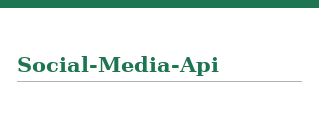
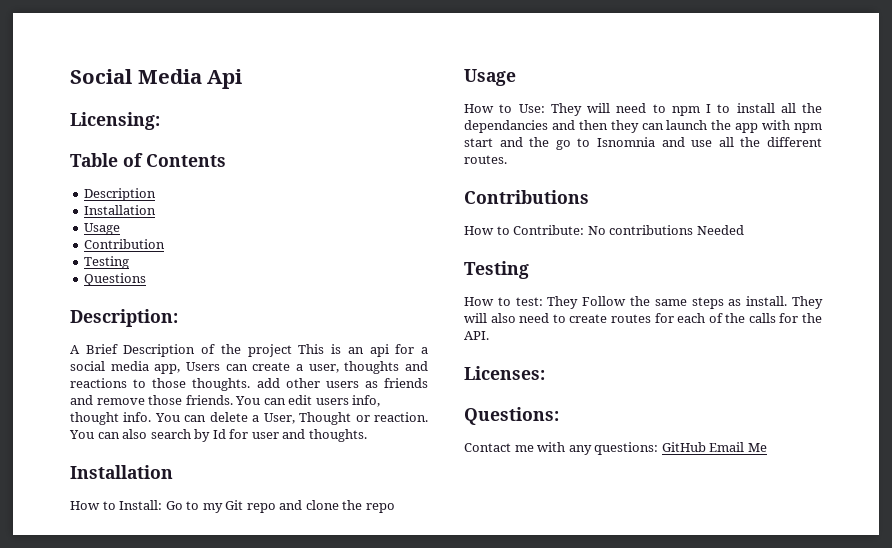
[17,56,219,76] Social-Media-Api -> [70,69,243,89] [70,112,160,130] [70,153,226,167] [84,188,157,201] [84,205,157,215] [84,223,121,235] [84,239,166,249] [84,256,130,269] [84,273,147,286] [70,309,178,327] [70,344,429,357] [70,361,428,374] [70,378,428,391] [70,395,381,407] [70,412,429,425] [69,429,367,442] [70,465,173,479] [70,500,395,513] [464,69,516,86] [464,103,822,116] [464,120,822,133] [464,137,822,150] [464,155,507,164] [464,190,589,204] [464,225,744,235] [464,261,529,279] [464,296,823,309] [464,313,822,323] [464,331,489,340] [464,366,545,380] [464,407,559,425] [464,442,767,455] Social Media Api // Licensing: // Table of Contents // Description // Installation // Usage // Contribution // Testing // Questions // Description: // A Brief Description of the project This is an api for a social media app, Users can create a user, thoughts and reactions to those thoughts. add other users as friends and remove those friends. You can edit users info, thought info. You can delete a User, Thought or reaction. You can also search by Id for user and thoughts. // Installation // How to Install: Go to my Git repo and clone the repo // Usage // How to Use: They will need to npm I to install all the dependancies and then they can launch the app with npm start and the go to Isnomnia and use all the different routes. // Contributions // How to Contribute: No contributions Needed // Testing // How to test: They Follow the same steps as install. They will also need to create routes for each of the calls for the API. // Licenses: // Questions: // Contact me with any questions: GitHub Email Me

